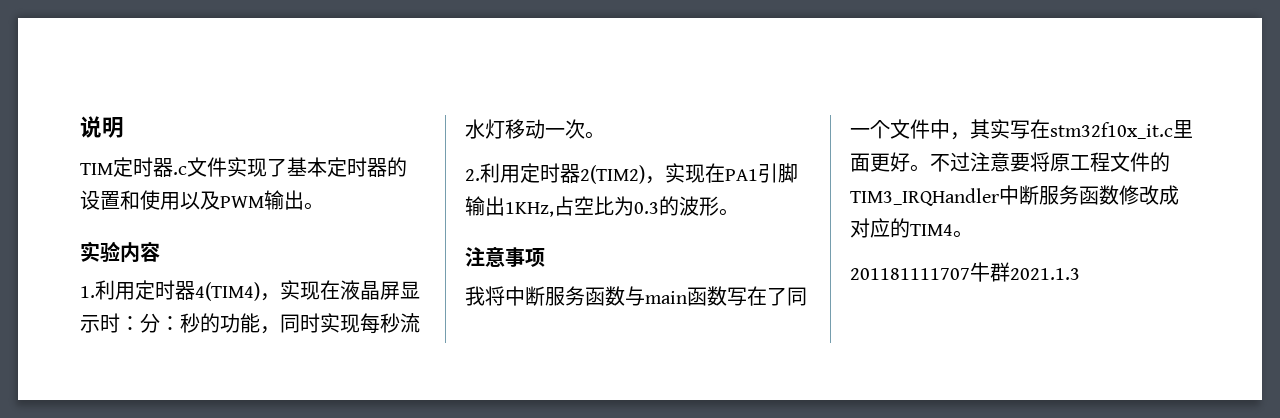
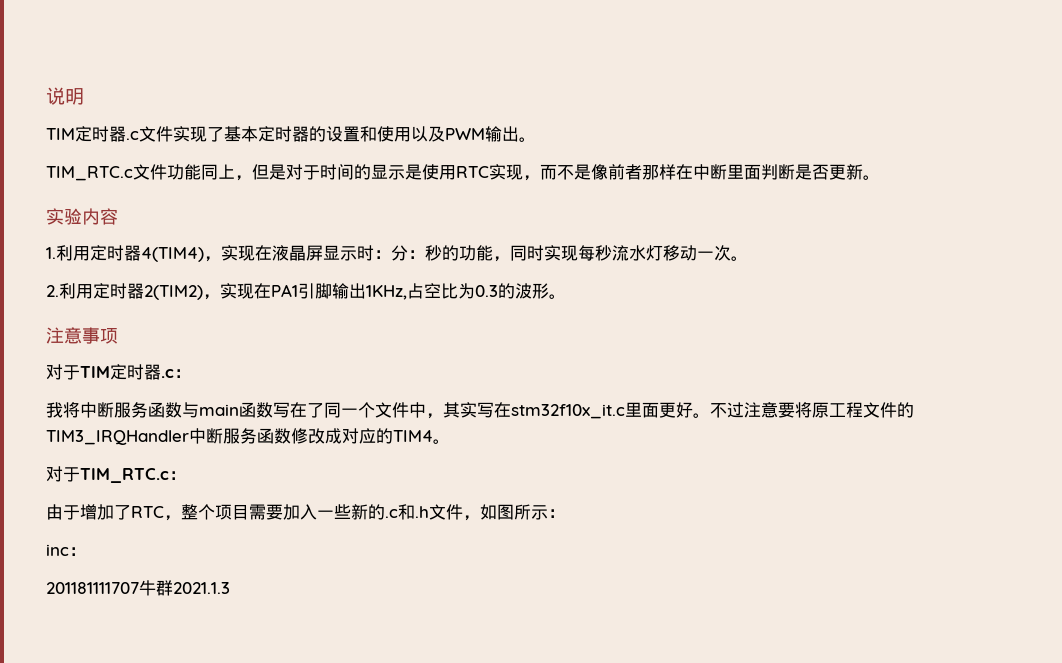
(324, 206) none -> [46,164,880,181] // TIM_RTC.c文件功能同上，但是对于时间的显示是使用RTC实现，而不是像前者那样在中断里面判断是否更新。
(545, 257) none -> [46,364,191,380] // 对于TIM定时器.c：
(973, 234) none -> [46,466,186,483] [46,504,565,521] [46,544,86,556] // 对于TIM_RTC.c： // 由于增加了RTC，整个项目需要加入一些新的.c和.h文件，如图所示： // inc：

